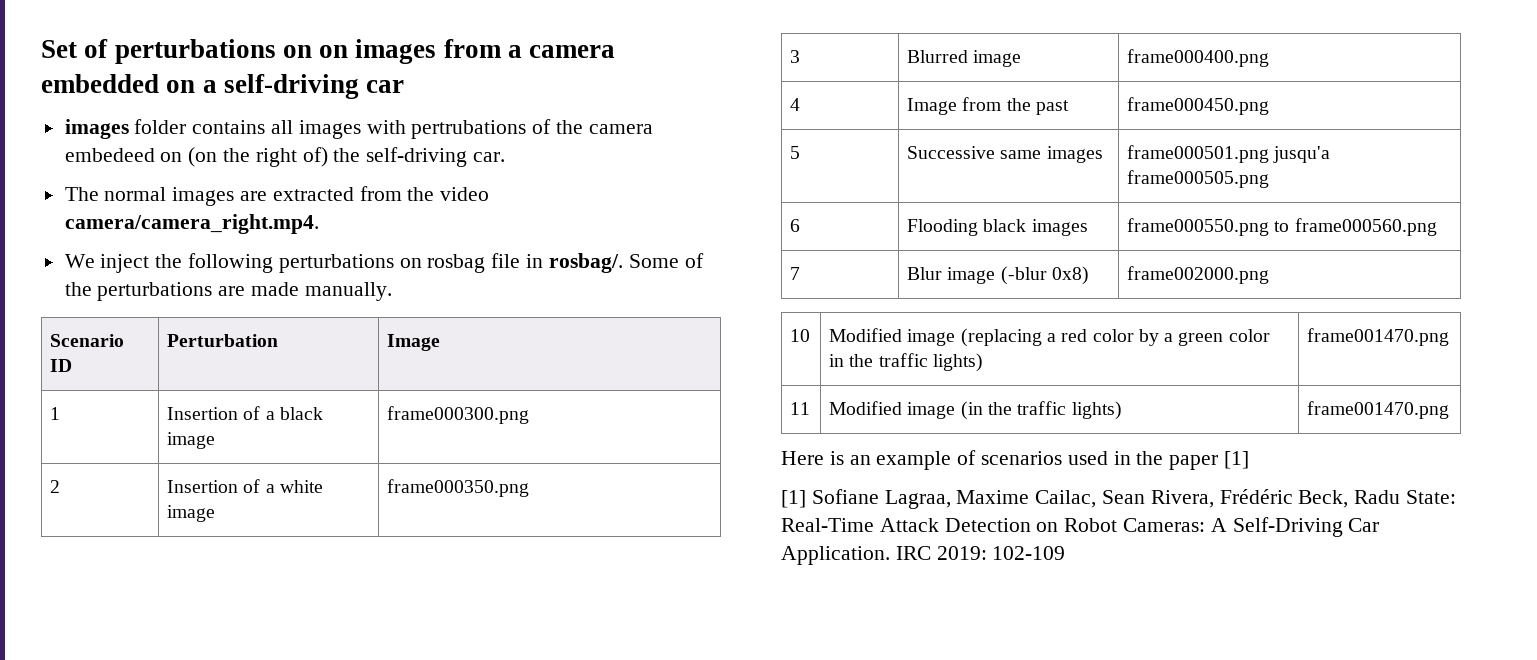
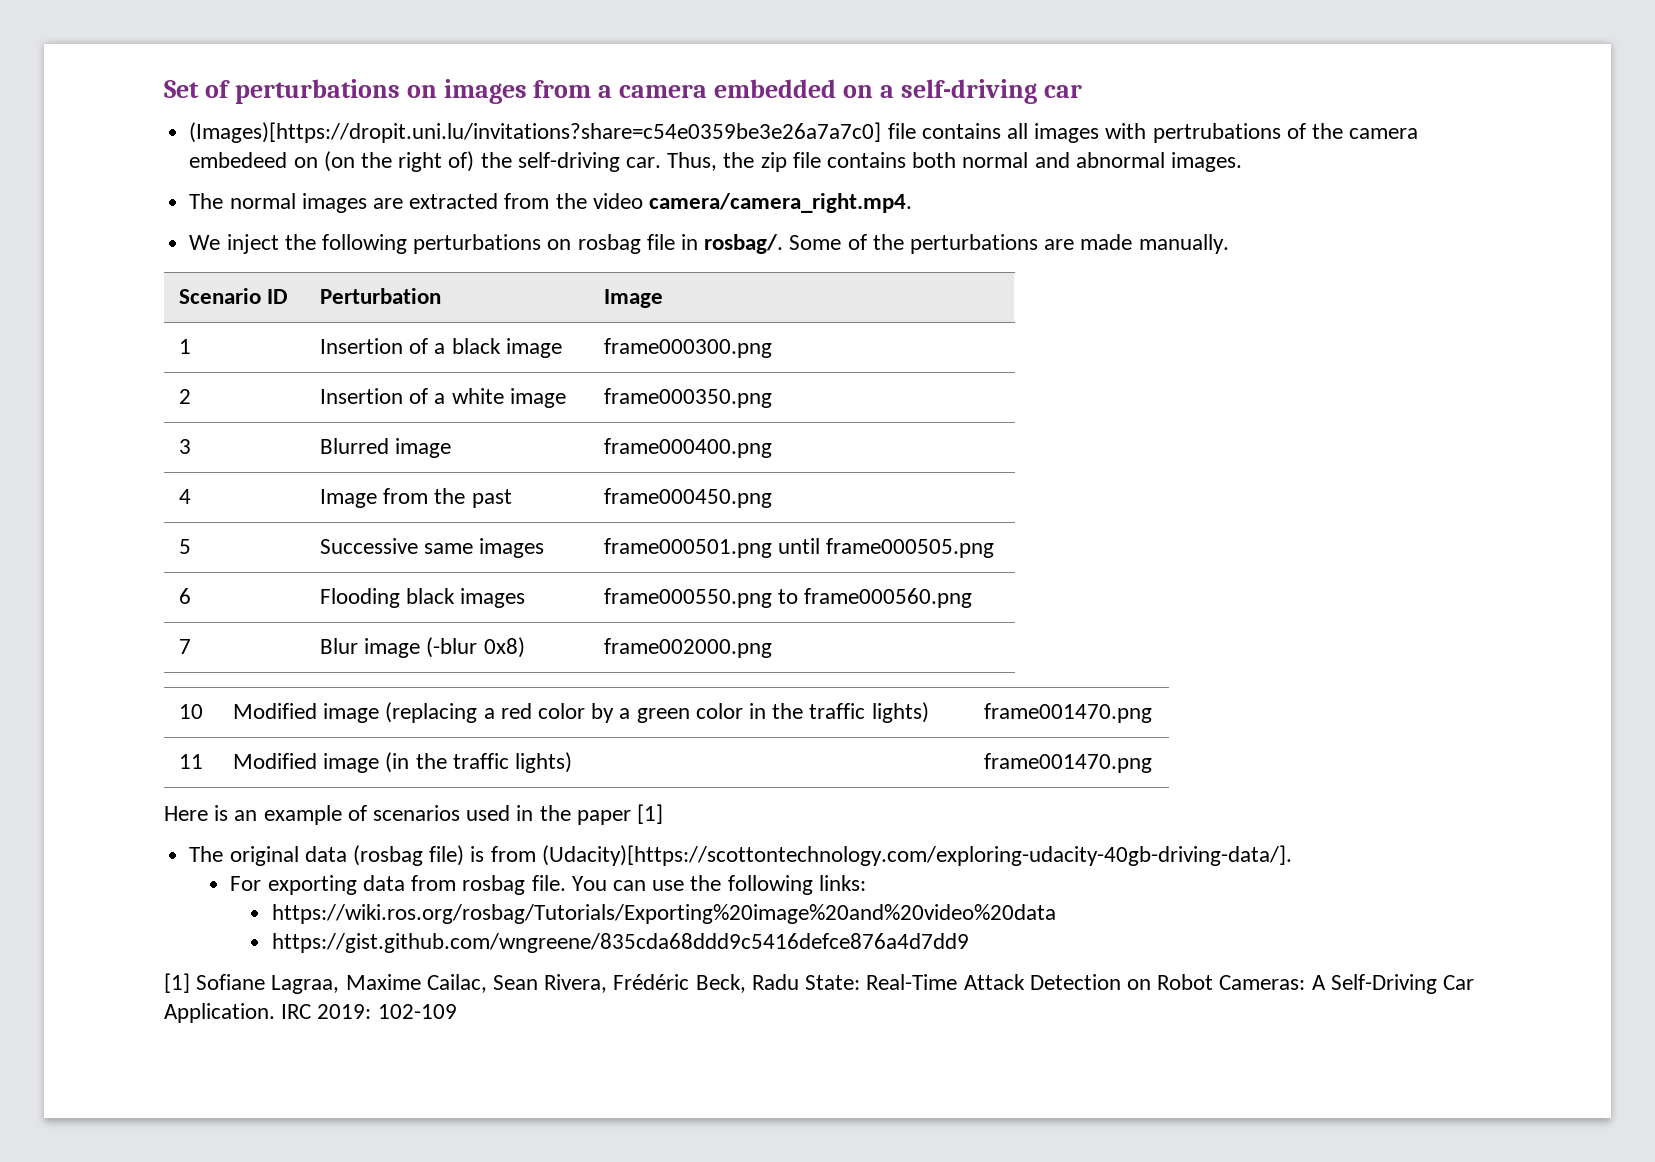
[319,45,349,58] on -> (437, 91) none
[64,119,187,139] images folder -> [189,122,916,143] (Images)[https://dropit.uni.lu/invitations?share=c54e0359be3e26a7a7c0] file
(506, 157) none -> [667,152,1243,172] Thus, the zip file contains both normal and abnormal images.
[1273,146,1331,163] jusqu'a -> [778,538,821,554] until
(1250, 460) none -> [189,845,1292,866] [230,875,866,895] [271,904,1056,924] [271,933,969,953] // The original data (rosbag file) is from (Udacity)[https://scottontechnology.com/exploring-udacity-40gb-driving-data/]. // For exporting data from rosbag file. You can use the following links: // https://wiki.ros.org/rosbag/Tutorials/Exporting%20image%20and%20video%20data // https://gist.github.com/wngreene/835cda68ddd9c5416defce876a4d7dd9

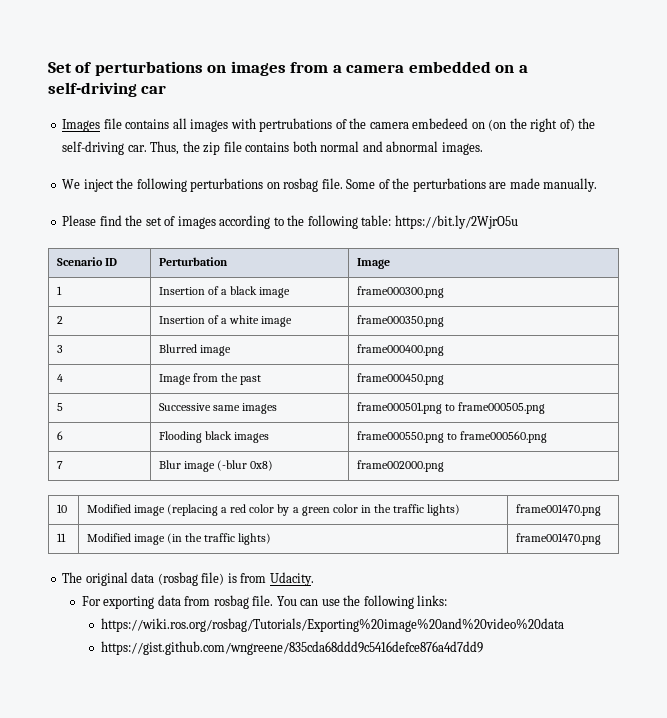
[189,122,882,143] (Images)[https://dropit.uni.lu/invitations?share=c54e0359be3e26a7a7c0] -> [62,119,101,132] Images
[189,193,912,213] // The normal images are extracted from the video camera/camera_right.mp4. -> (483, 148) none
[646,234,784,254] file in rosbag/. -> [321,178,343,189] file.
(1229, 244) none -> [62,215,518,229] // Please find the set of images according to the following table: https://bit.ly/2WjrO5u
[778,538,821,554] until -> [444,404,455,411] to
[164,804,664,825] // Here is an example of scenarios used in the paper [1] -> (601, 539) none
[541,845,1292,866] (Udacity)[https://scottontechnology.com/exploring-udacity-40gb-driving-data/]. -> [269,572,314,586] Udacity.
[164,973,1474,994] [164,1003,457,1023] // [1] Sofiane Lagraa, Maxime Cailac, Sean Rivera, Frédéric Beck, Radu State: Real-Time Attack Detection on Robot Cameras: A Self-Driving Car Application. IRC 2019: 102-109 -> (483, 648) none

